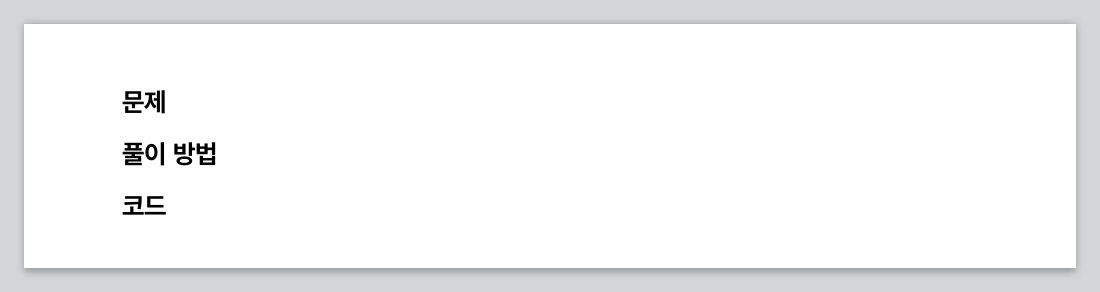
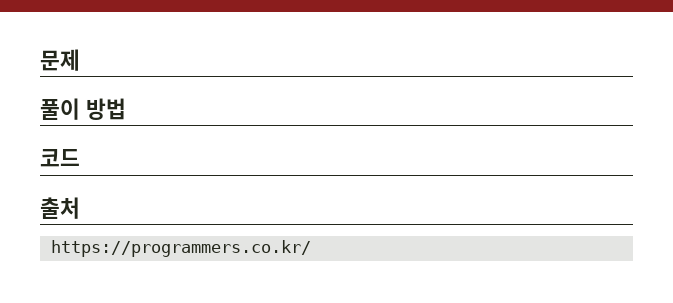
(166, 205) none -> [40,197,80,219] [51,240,312,257] // 출처 // https://programmers.co.kr/

